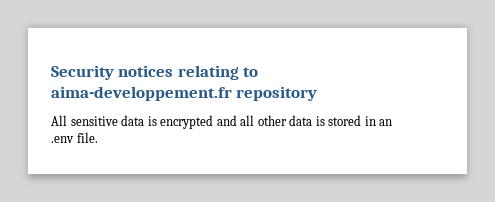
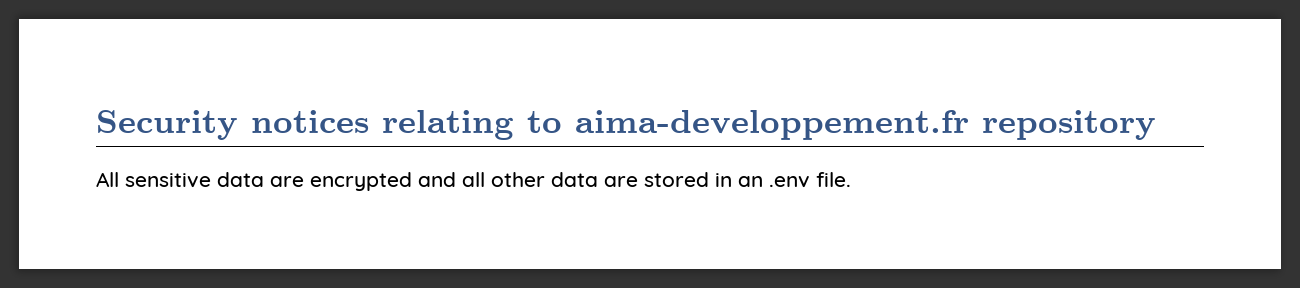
[147,116,157,126] is -> [270,176,304,187] are
[315,116,325,126] is -> [604,176,638,187] are

